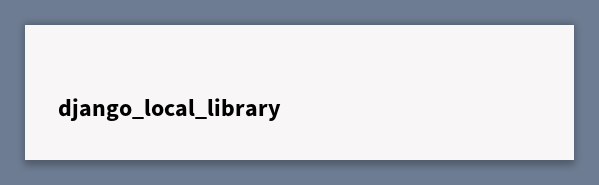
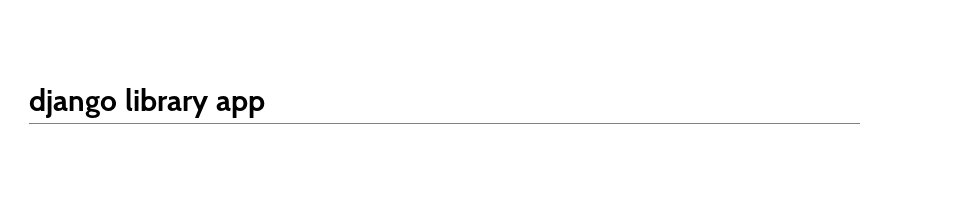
[58,98,281,121] django_local_library -> [29,88,266,118] django library app

